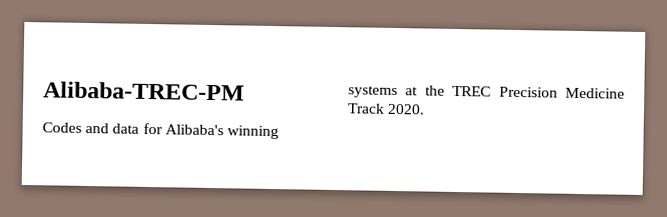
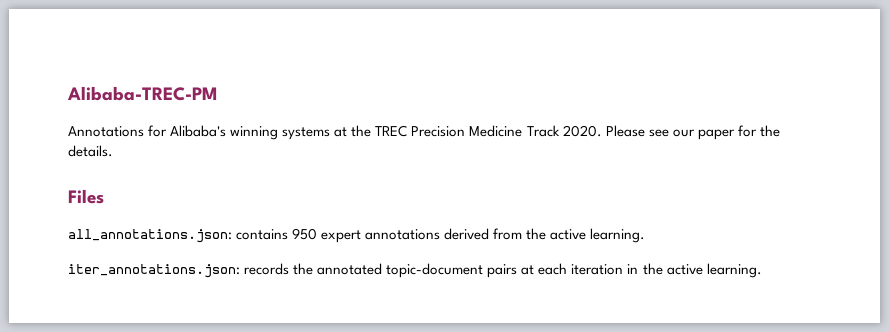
[42,122,140,134] Codes and data -> [68,126,144,137] Annotations
(426, 109) none -> [605,125,780,140] [68,145,113,157] [68,189,104,204] [68,228,646,243] [68,263,762,278] Please see our paper for the details. // Files // all_annotations.json: contains 950 expert annotations derived from the active learning. // iter_annotations.json: records the annotated topic-document pairs at each iteration in the active learning.

